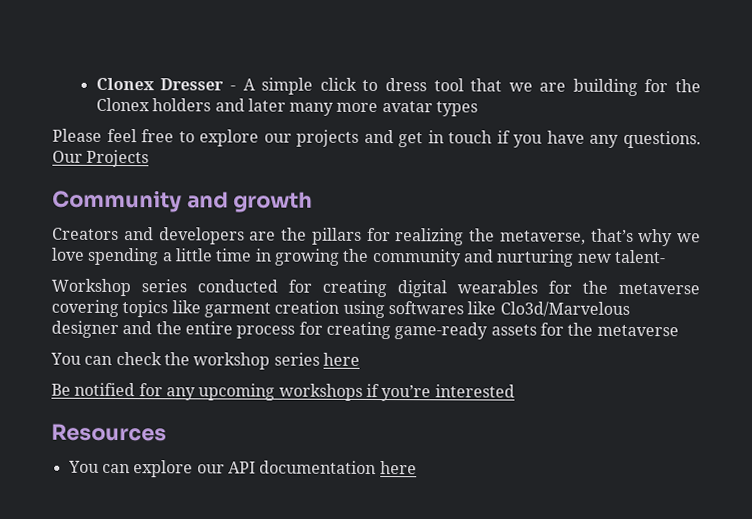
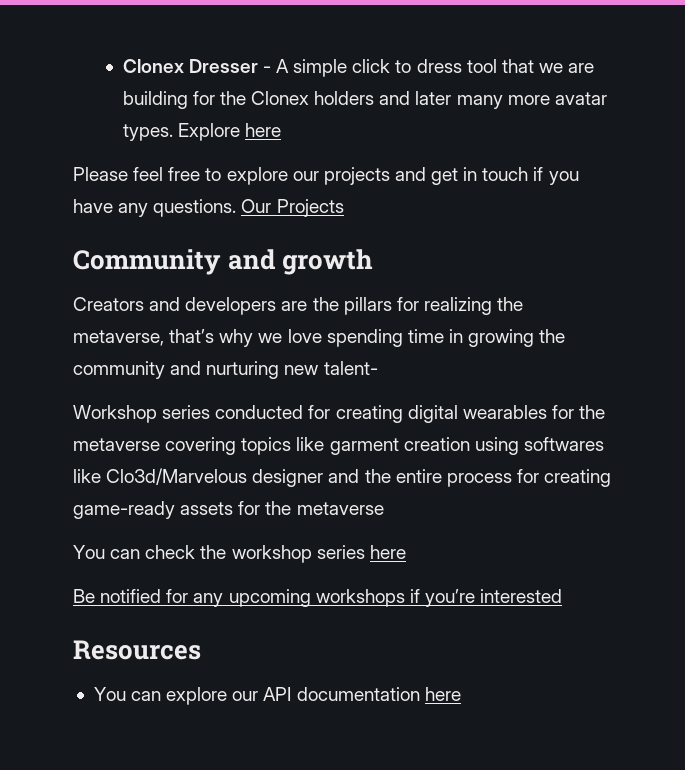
[436,101,479,117] types -> [122,123,281,141] types. Explore here
[161,248,213,262] a little -> (403, 338) none

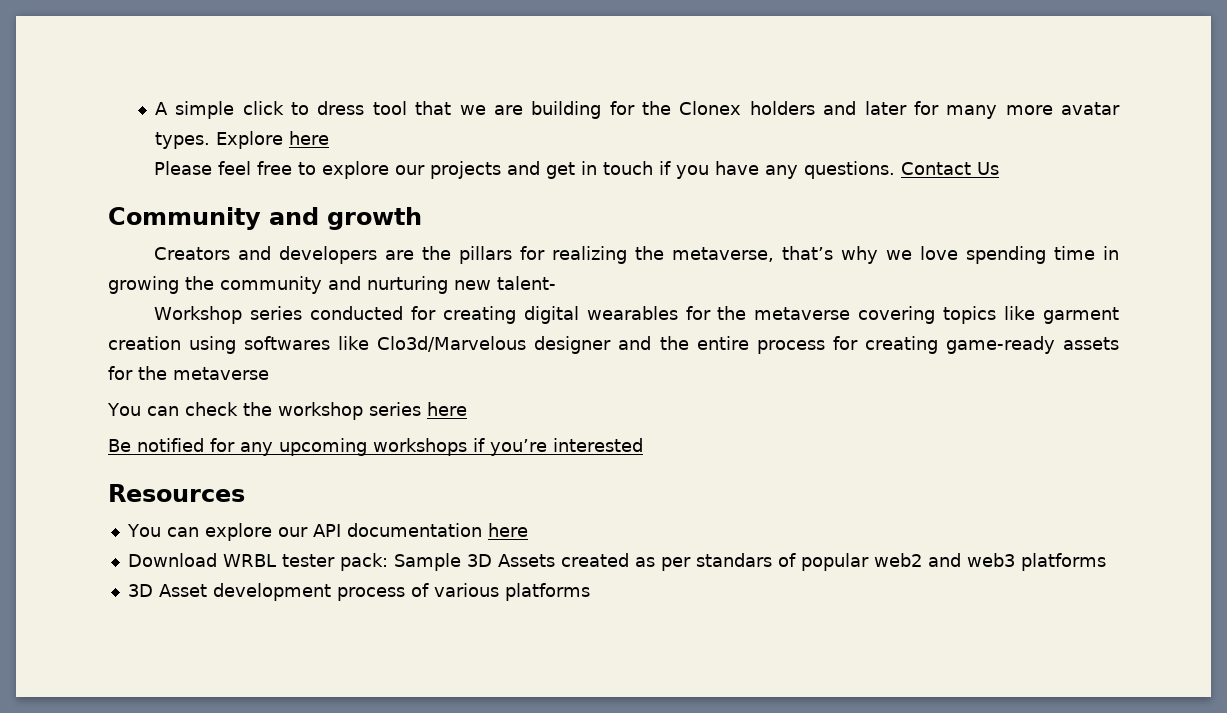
[122,59,271,73] Clonex Dresser - -> (154, 108) none
(452, 98) none -> [913,101,939,115] for
[241,199,344,217] Our Projects -> [901,162,1000,175] Contact Us
(461, 694) none -> [127,553,1106,571] [127,583,590,601] // Download WRBL tester pack: Sample 3D Assets created as per standars of popular web2 and web3 platforms // 3D Asset development process of various platforms

